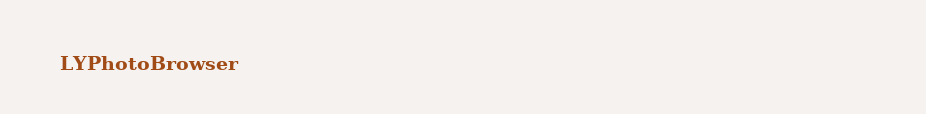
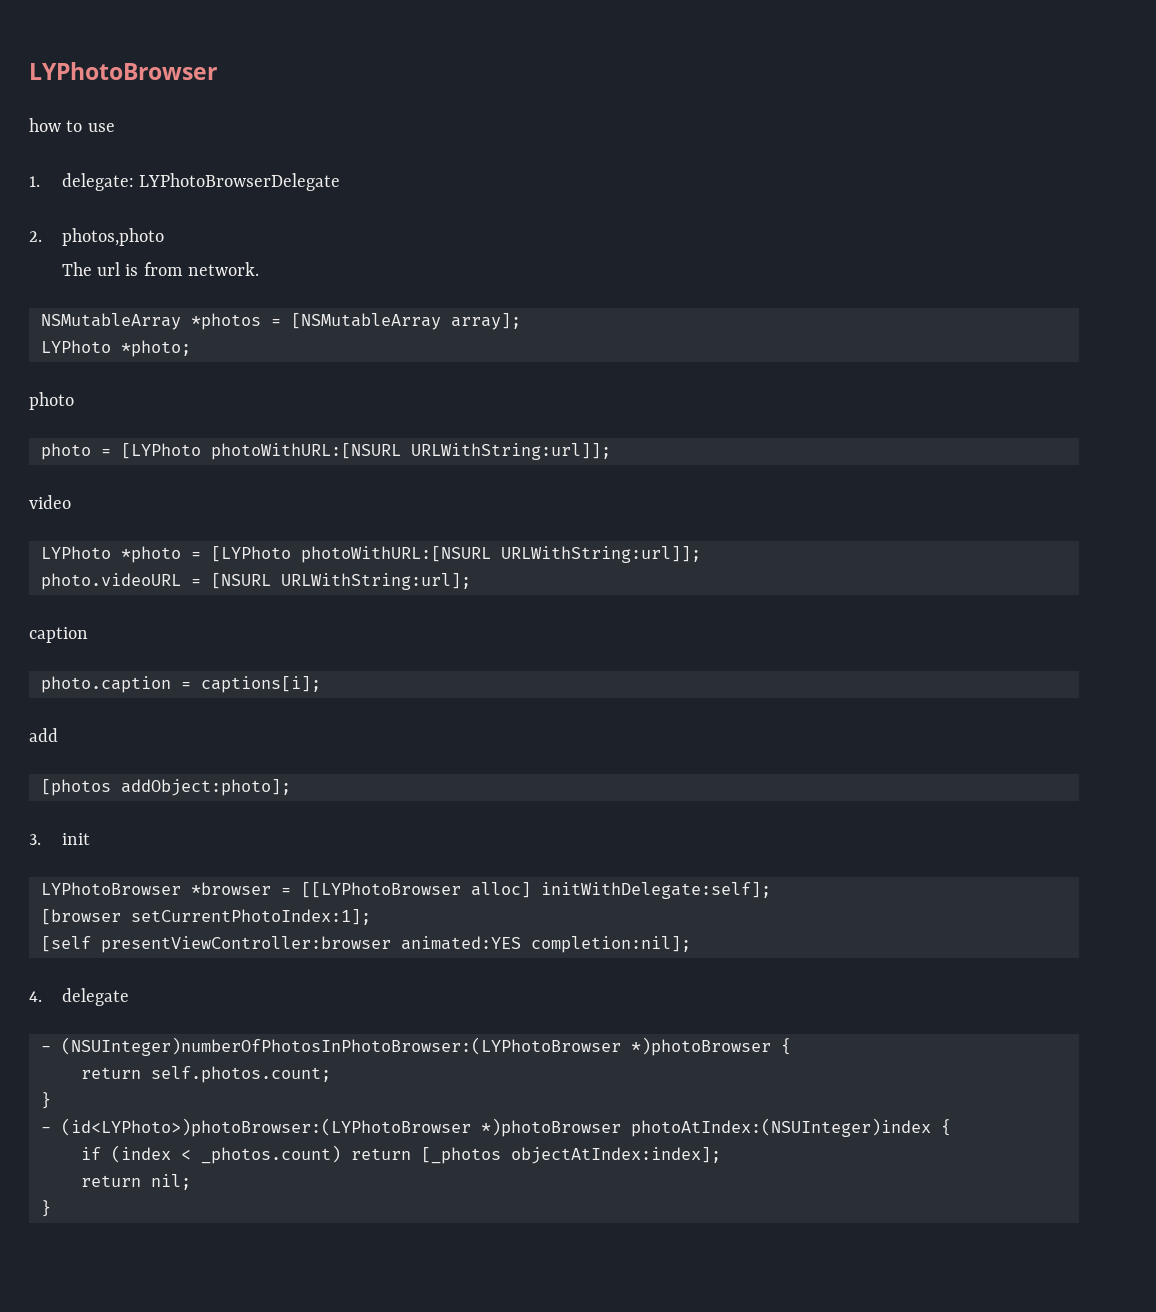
[60,56,239,70] LYPhotoBrowser -> [29,62,217,80] [29,118,115,132] [29,173,340,191] [29,228,164,246] [61,262,260,276] [41,313,521,330] [41,340,191,357] [29,392,74,410] [41,443,611,460] [29,495,71,509] [41,546,701,563] [41,573,471,590] [29,627,88,643] [41,676,321,693] [29,728,58,742] [41,779,291,796] [29,833,90,845] [41,882,771,899] [41,909,371,925] [41,936,691,953] [29,988,129,1006] [41,1037,791,1056] [81,1066,331,1083] [41,1092,51,1109] [41,1118,951,1137] [81,1145,721,1164] [81,1174,191,1190] [41,1200,51,1217] LYPhotoBrowser // how to use // 1. delegate: LYPhotoBrowserDelegate // 2. photos,photo // The url is from network. // NSMutableArray *photos = [NSMutableArray array]; // LYPhoto *photo; // photo // photo = [LYPhoto photoWithURL:[NSURL URLWithString:url]]; // video // LYPhoto *photo = [LYPhoto photoWithURL:[NSURL URLWithString:url]]; // photo.videoURL = [NSURL URLWithString:url]; // caption // photo.caption = captions[i]; // add // [photos addObject:photo]; // 3. init // LYPhotoBrowser *browser = [[LYPhotoBrowser alloc] initWithDelegate:self]; // [browser setCurrentPhotoIndex:1]; // [self presentViewController:browser animated:YES completion:nil]; // 4. delegate // - (NSUInteger)numberOfPhotosInPhotoBrowser:(LYPhotoBrowser *)photoBrowser { // return self.photos.count; // } // - (id<LYPhoto>)photoBrowser:(LYPhotoBrowser *)photoBrowser photoAtIndex:(NSUInteger)index { // if (index < _photos.count) return [_photos objectAtIndex:index]; // return nil; // }

